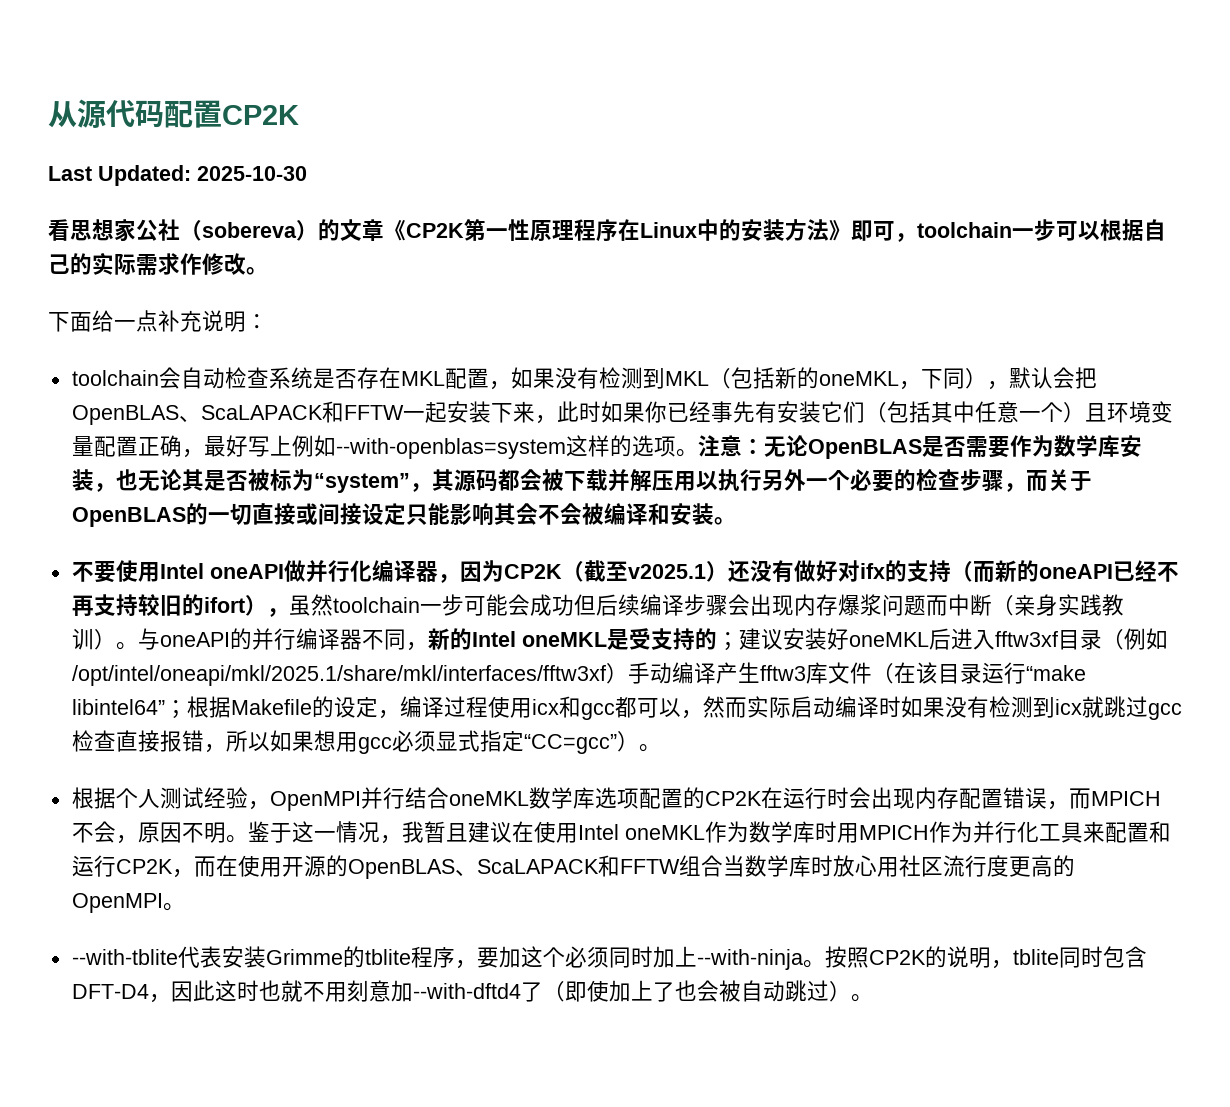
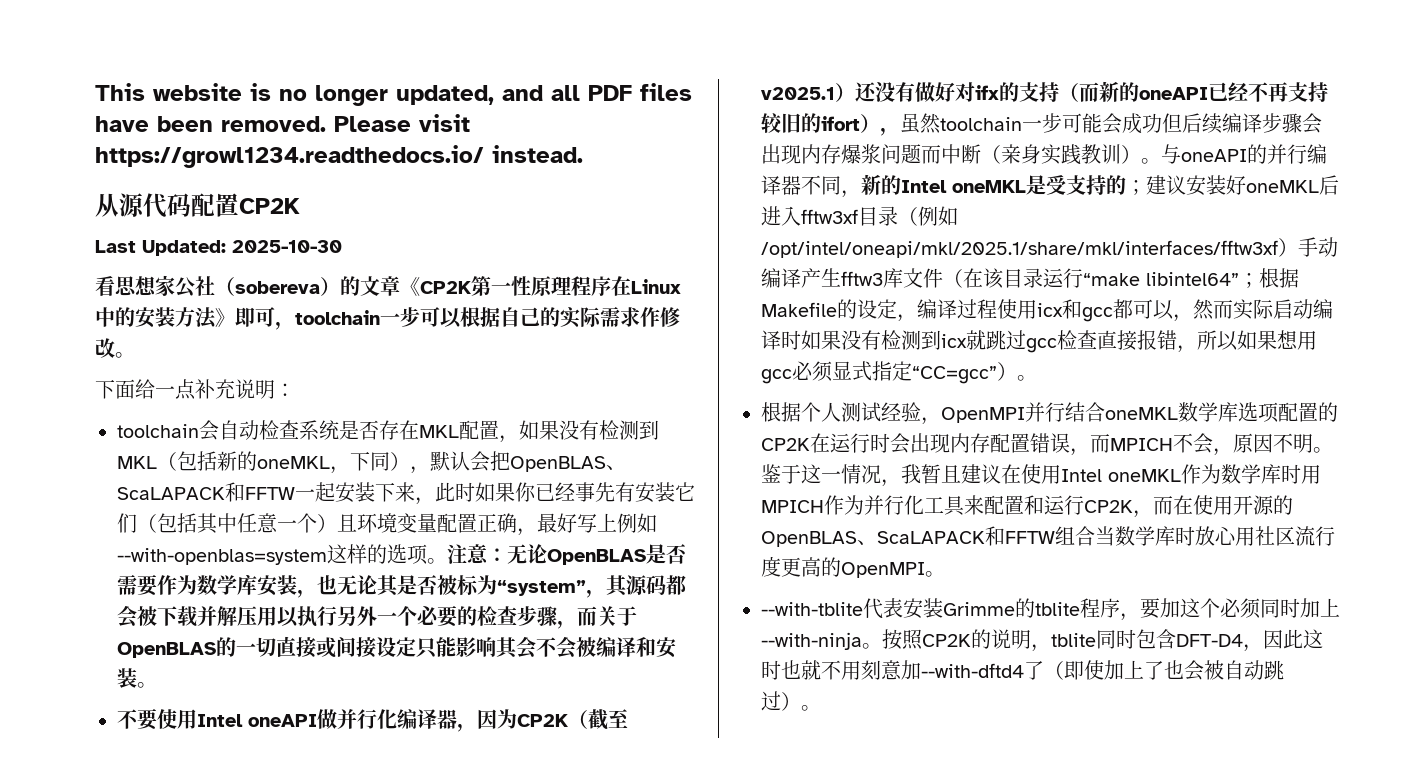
(48, 114) none -> [95,83,692,106] [95,114,470,132] [95,145,583,168] This website is no longer updated, and all PDF files have been removed. Please visit https://growl1234.readthedocs.io/ instead. //

